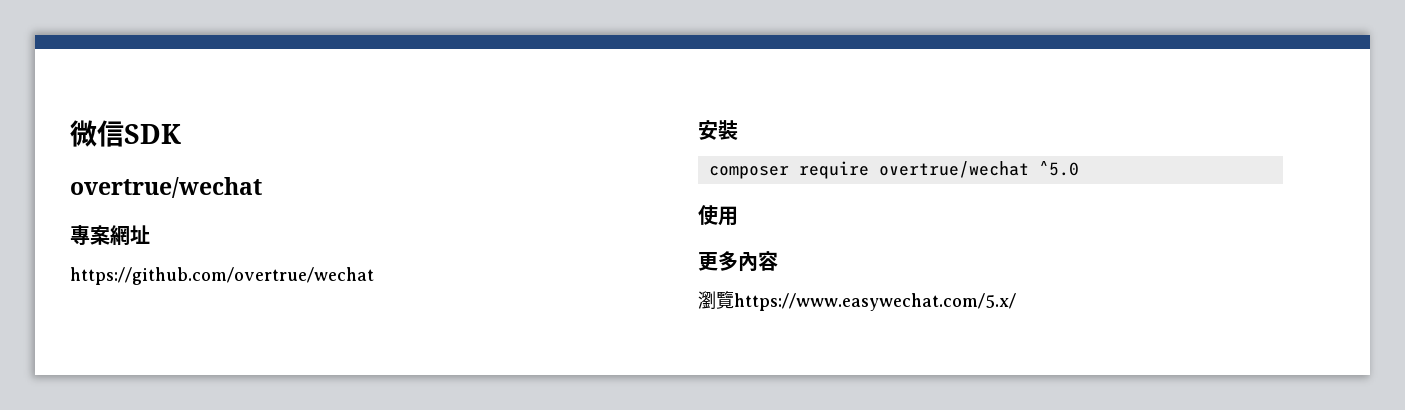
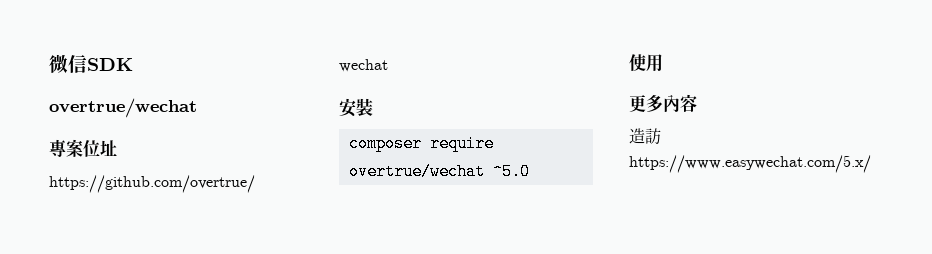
[110,225,130,246] 網 -> [83,140,100,157] 位
[698,291,734,309] 瀏覽 -> [629,128,661,145] 造訪

